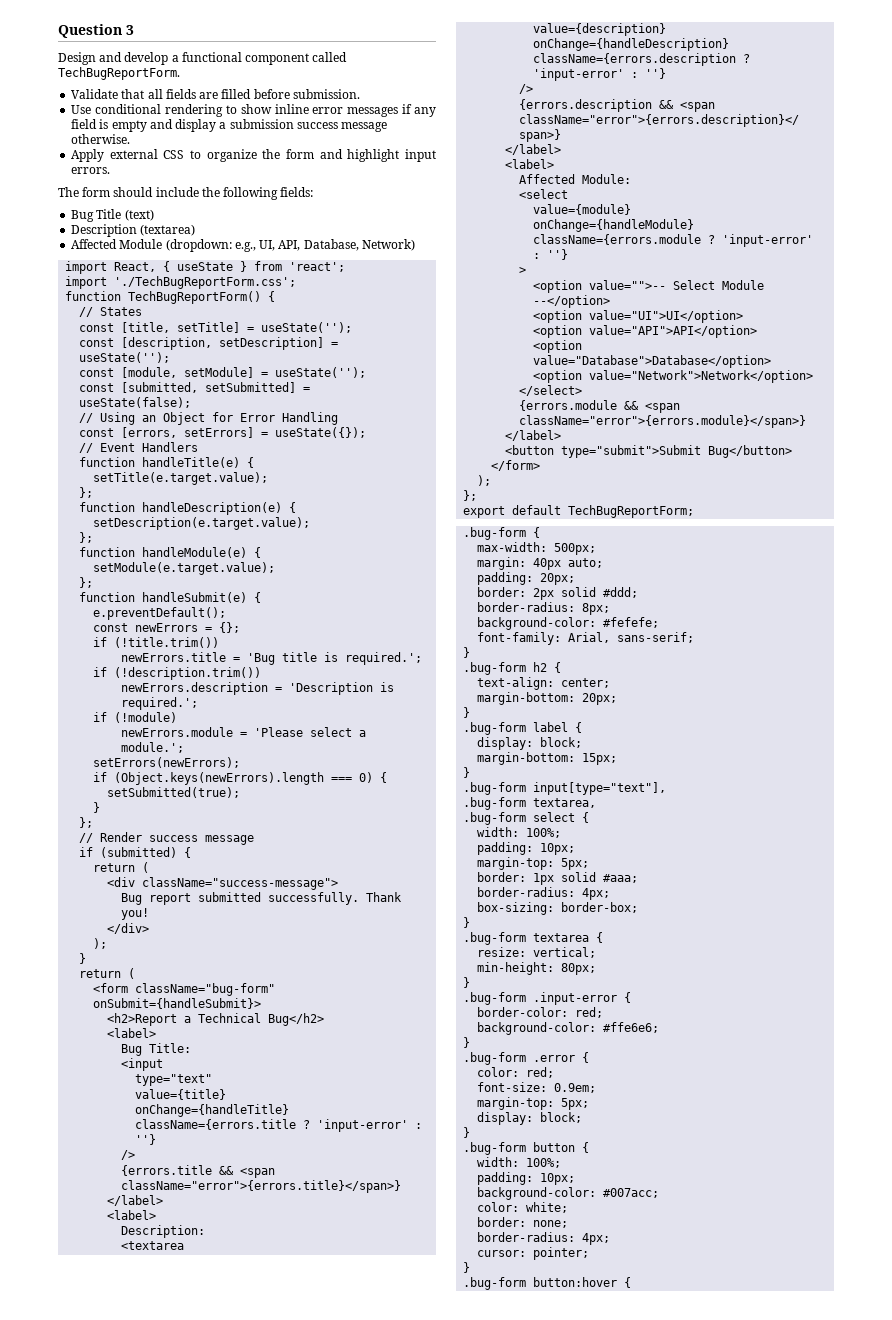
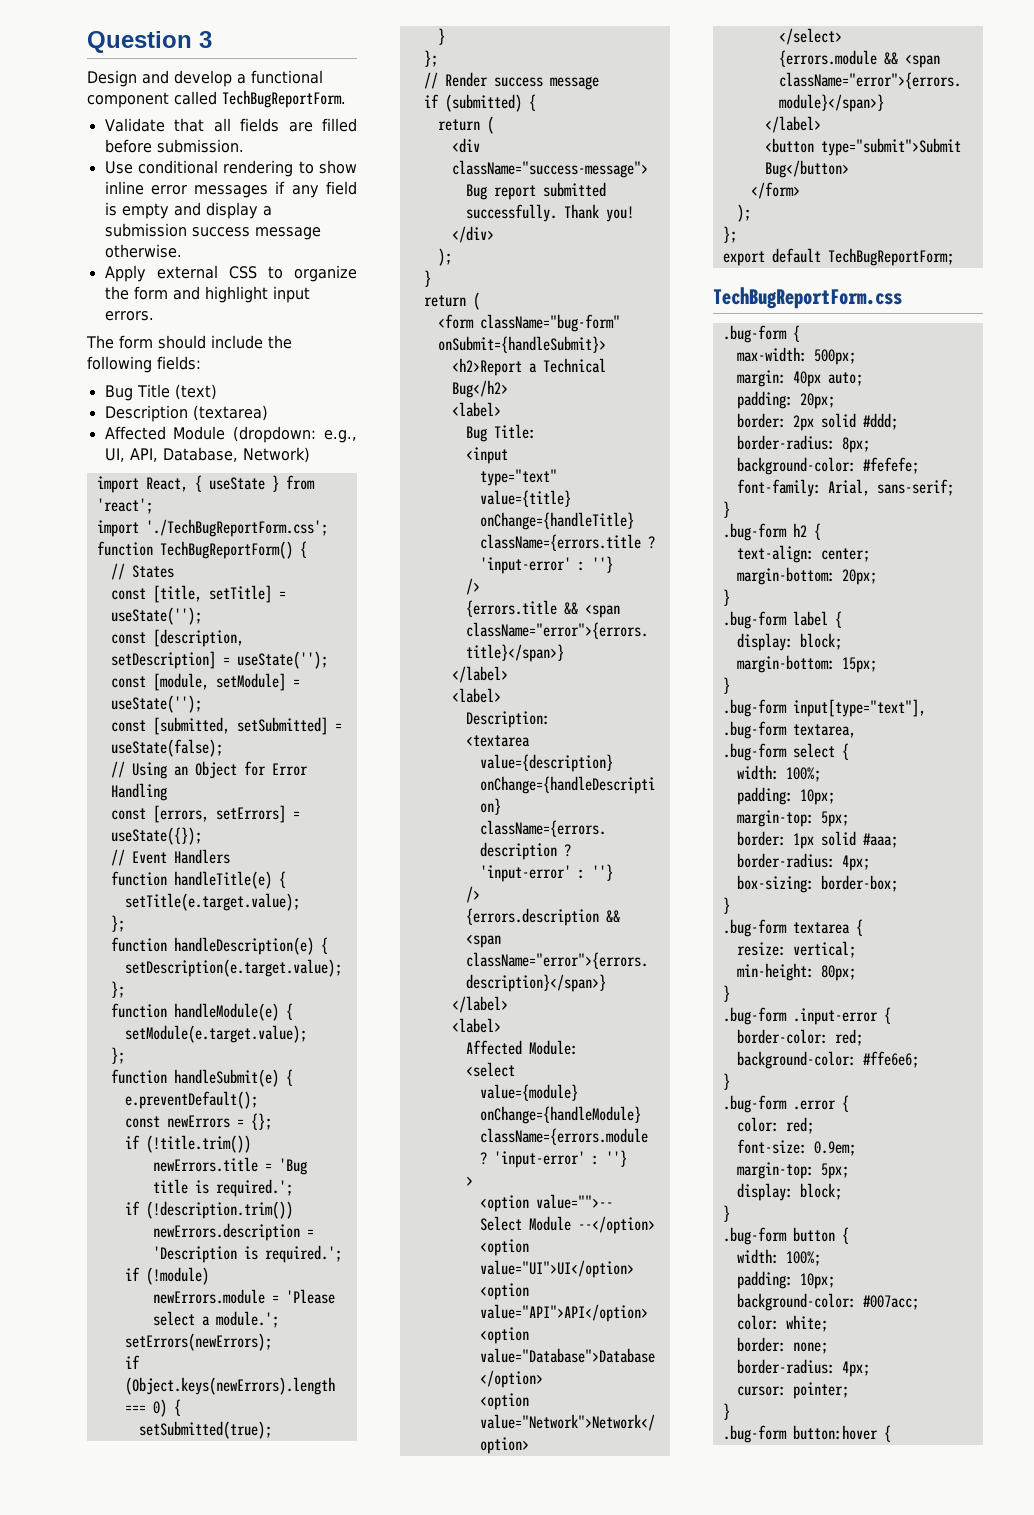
(695, 511) none -> [713,287,902,309] // TechBugReportForm.css

